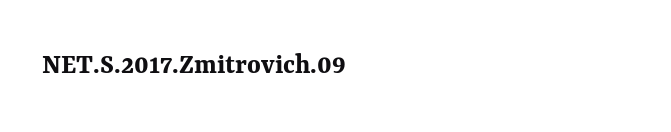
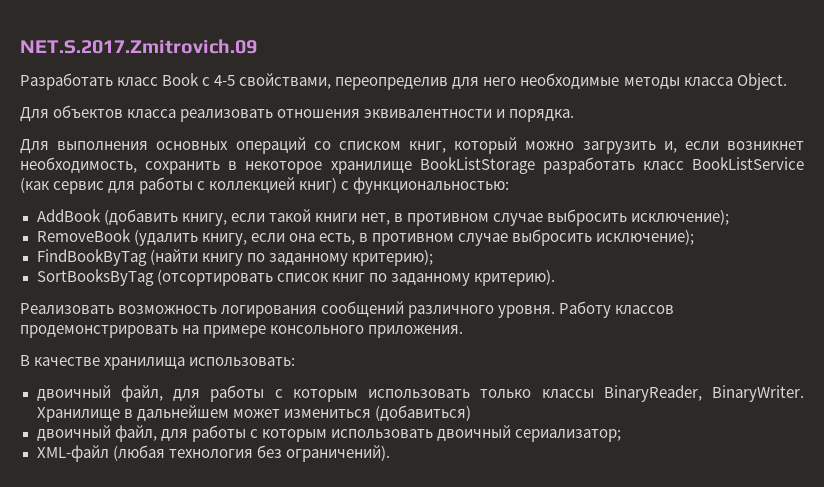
(346, 63) none -> [20,73,787,90] [20,105,575,122] [20,137,804,154] [20,157,804,174] [20,177,510,194] [36,209,730,226] [36,229,694,246] [36,249,433,266] [36,269,555,286] [20,301,675,318] [20,325,464,338] [20,355,296,370] [36,385,804,402] [36,405,471,422] [36,425,621,442] [36,445,390,462] // Разработать класс Book с 4-5 свойствами, переопределив для него необходимые методы класса Object. // Для объектов класса реализовать отношения эквивалентности и порядка. // Для выполнения основных операций со списком книг, который можно загрузить и, если возникнет необходимость, сохранить в некоторое хранилище BookListStorage разработать класс BookListService (как сервис для работы с коллекцией книг) с функциональностью: // AddBook (добавить книгу, если такой книги нет, в противном случае выбросить исключение); // RemoveBook (удалить книгу, если она есть, в противном случае выбросить исключение); // FindBookByTag (найти книгу по заданному критерию); // SortBooksByTag (отсортировать список книг по заданному критерию). // Реализовать возможность логирования сообщений различного уровня. Работу классов продемонстрировать на примере консольного приложения. // В качестве хранилища использовать: // двоичный файл, для работы с которым использовать только классы BinaryReader, BinaryWriter. Хранилище в дальнейшем может измениться (добавиться) // двоичный файл, для работы с которым использовать двоичный сериализатор; // XML-файл (любая технология без ограничений).

